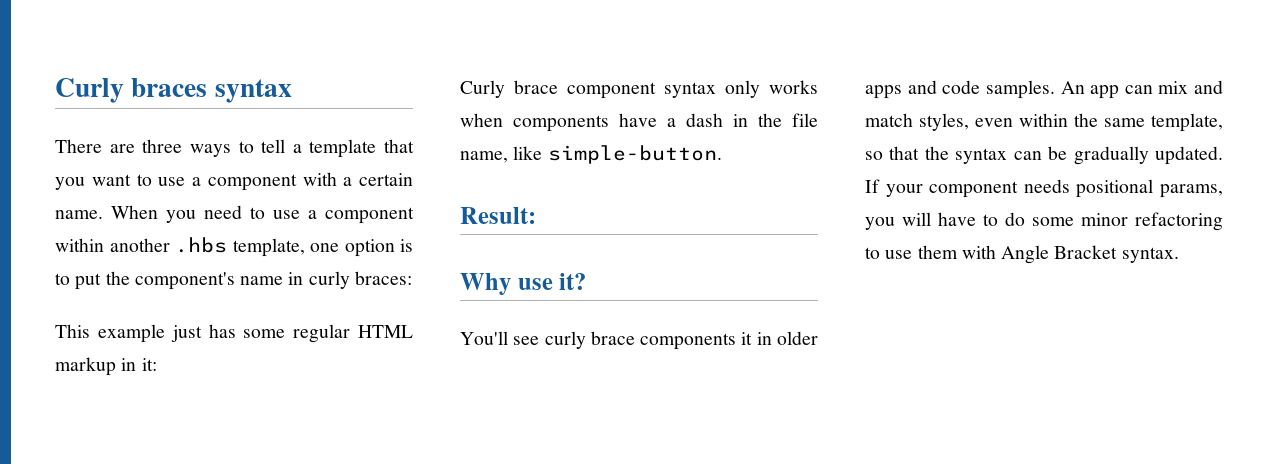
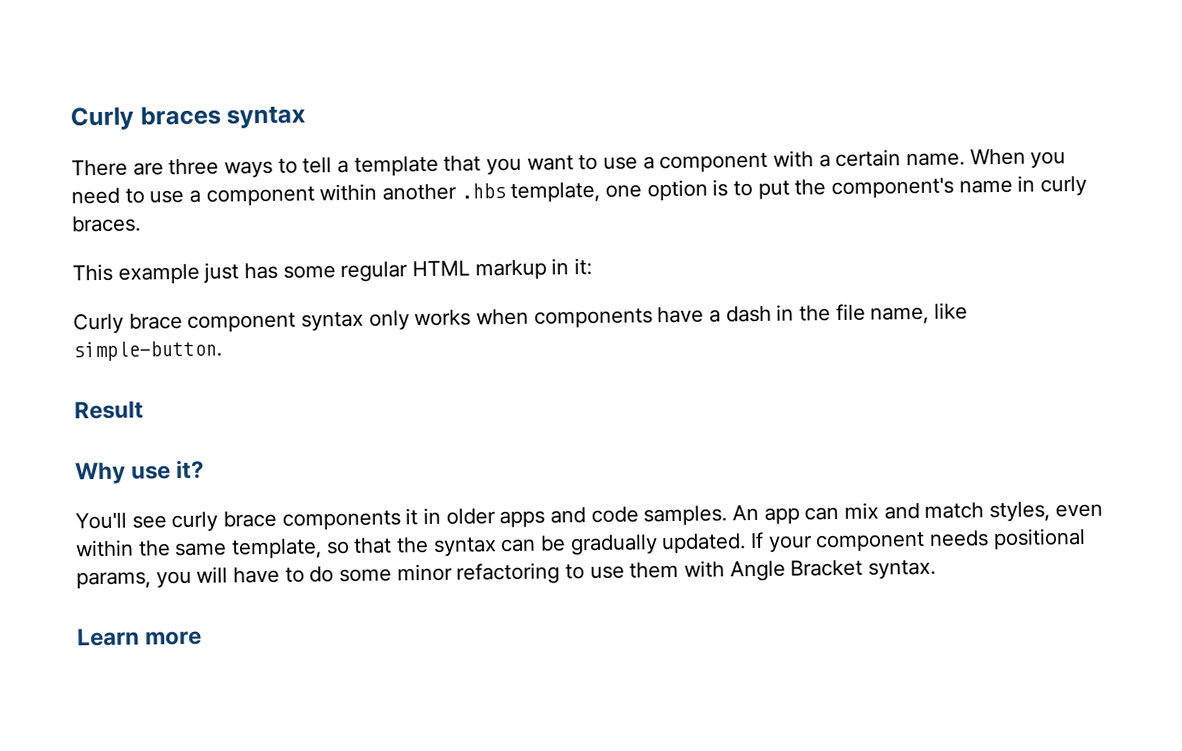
[354,271,412,285] braces: -> [72,215,141,233] braces.
[460,207,536,224] Result: -> [74,400,144,420] Result
(1179, 255) none -> [77,627,203,647] // Learn more

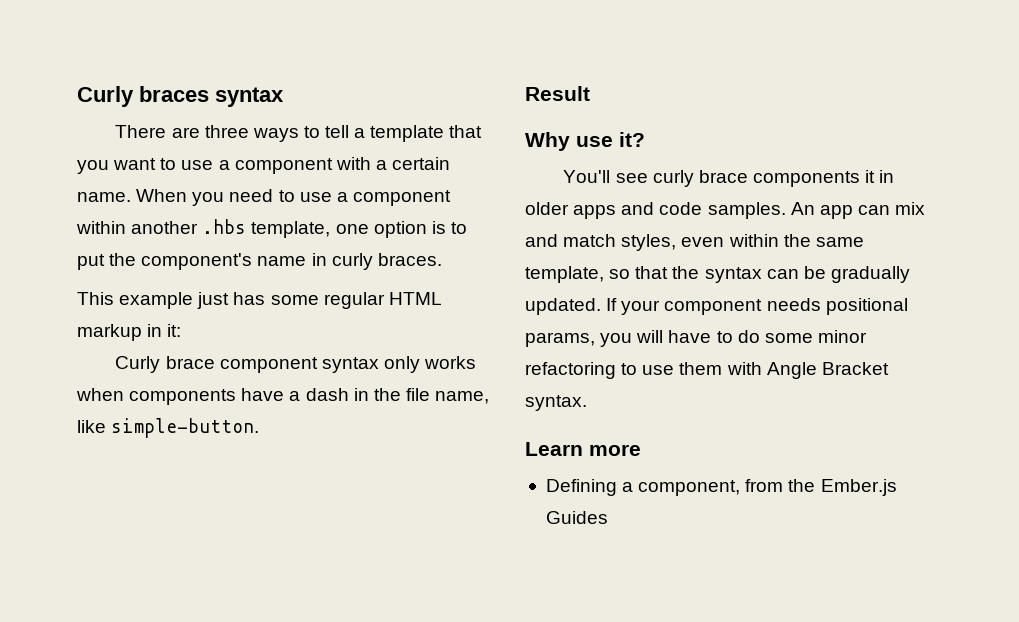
(203, 638) none -> [545,479,897,496] [545,511,608,524] // Defining a component, from the Ember.js Guides

